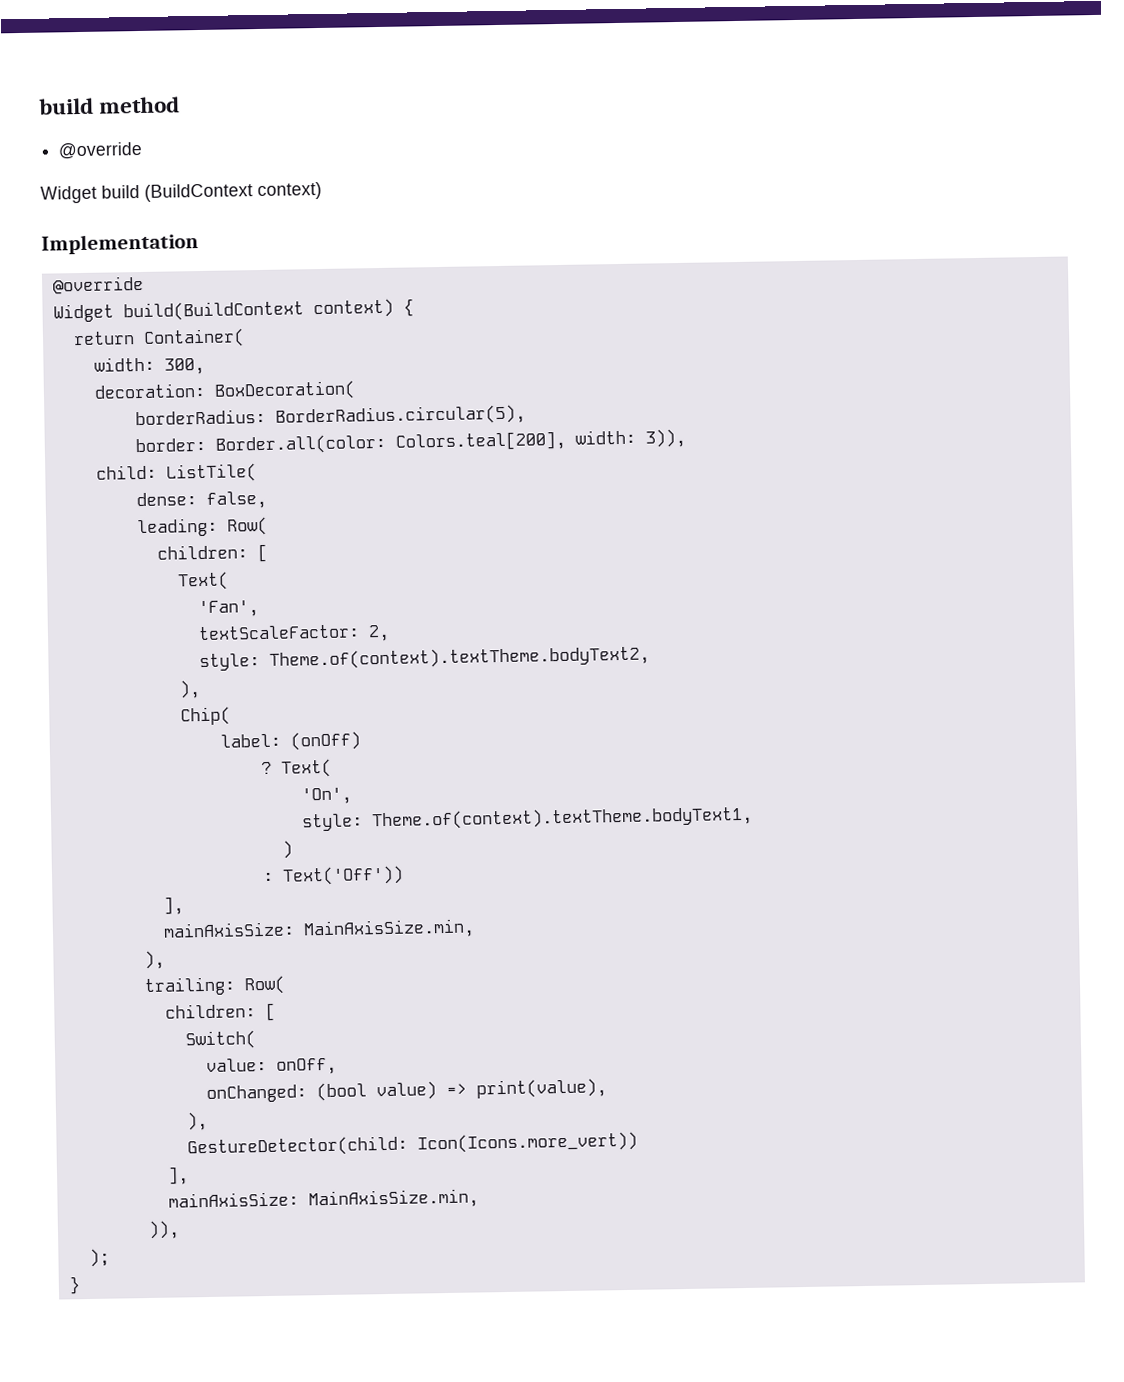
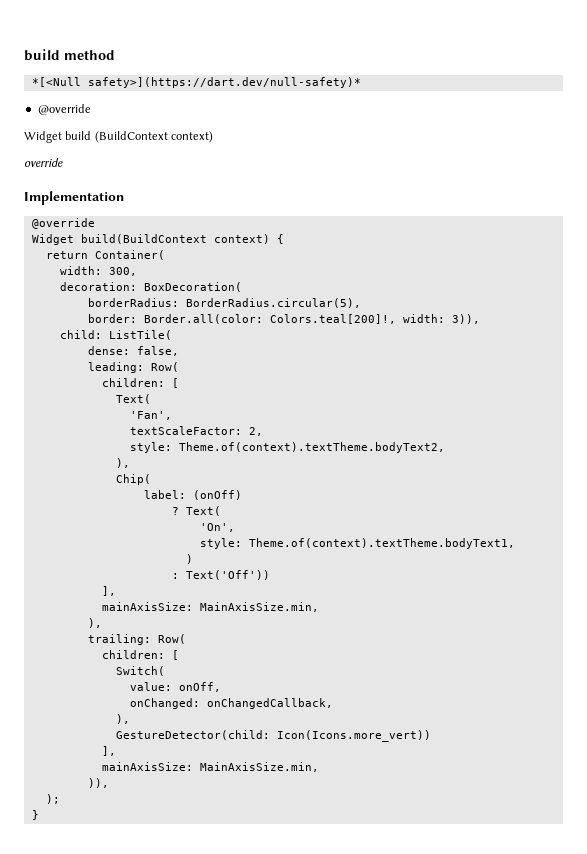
(181, 105) none -> [31,77,361,88] // *[<Null safety>](https://dart.dev/null-safety)*
(322, 191) none -> [24,158,63,167] // override
[394,430,566,452] Colors.teal[200], -> [269,314,396,324] Colors.teal[200]!,
[315,1078,607,1102] (bool value) => print(value), -> [206,698,333,709] onChangedCallback,

